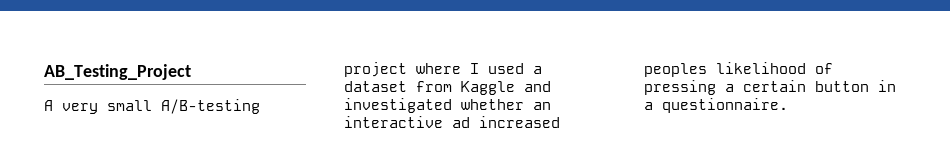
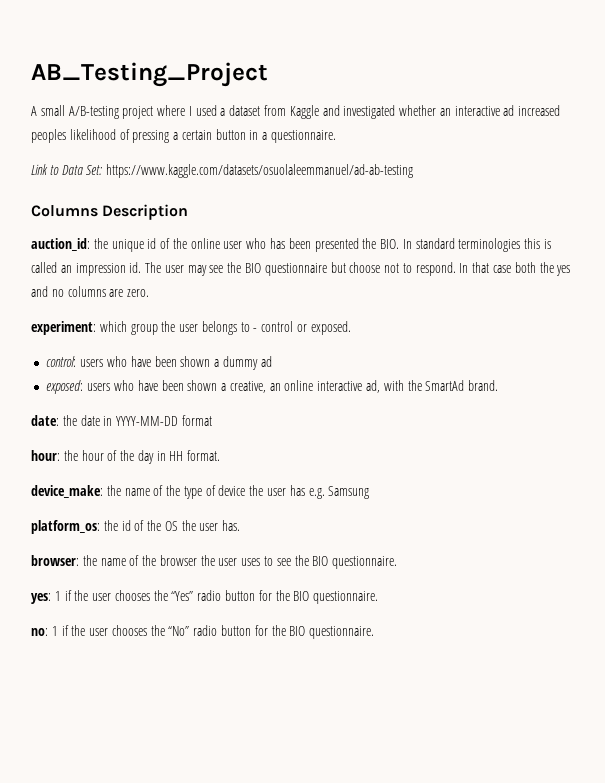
[62,103,98,114] very -> (37, 111) none
(788, 105) none -> [31,164,414,178] [31,204,189,220] [31,238,552,252] [31,262,571,276] [31,286,150,297] [31,321,351,335] [46,356,272,370] [46,380,499,394] [31,415,212,426] [31,450,221,464] [31,485,370,499] [31,520,241,534] [31,555,398,569] [31,590,379,604] [31,625,375,639] // Link to Data Set: https://www.kaggle.com/datasets/osuolaleemmanuel/ad-ab-testing // Columns Description // auction_id: the unique id of the online user who has been presented the BIO. In standard terminologies this is called an impression id. The user may see the BIO questionnaire but choose not to respond. In that case both the yes and no columns are zero. // experiment: which group the user belongs to - control or exposed. // control: users who have been shown a dummy ad // exposed: users who have been shown a creative, an online interactive ad, with the SmartAd brand. // date: the date in YYYY-MM-DD format // hour: the hour of the day in HH format. // device_make: the name of the type of device the user has e.g. Samsung // platform_os: the id of the OS the user has. // browser: the name of the browser the user uses to see the BIO questionnaire. // yes: 1 if the user chooses the “Yes” radio button for the BIO questionnaire. // no: 1 if the user chooses the “No” radio button for the BIO questionnaire.

